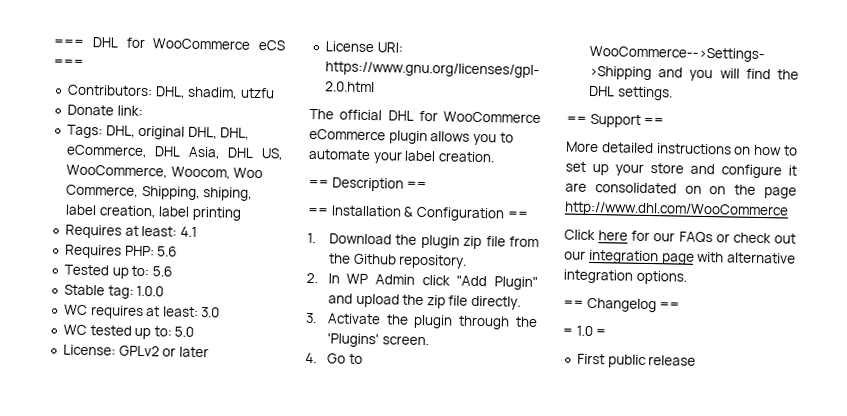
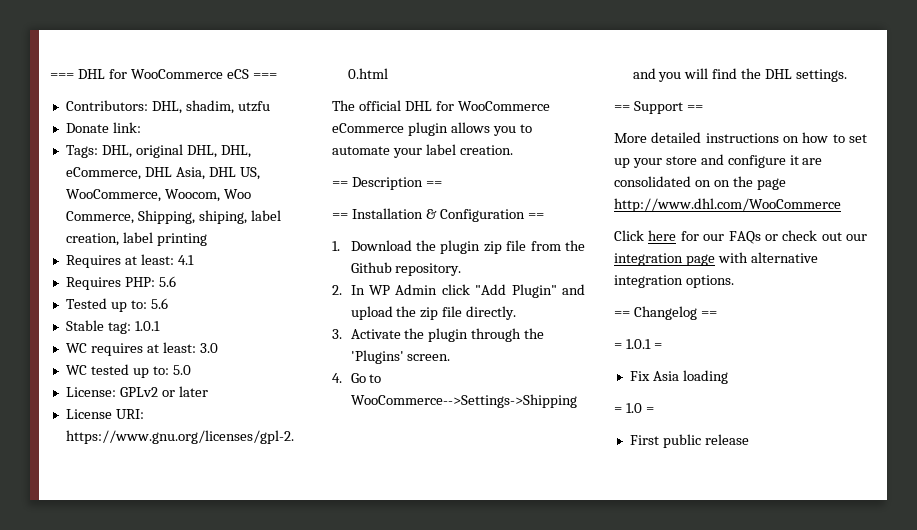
[136,285,165,297] 1.0.0 -> [134,321,160,331] 1.0.1
(681, 306) none -> [614,339,662,349] [629,370,728,384] // = 1.0.1 = // Fix Asia loading

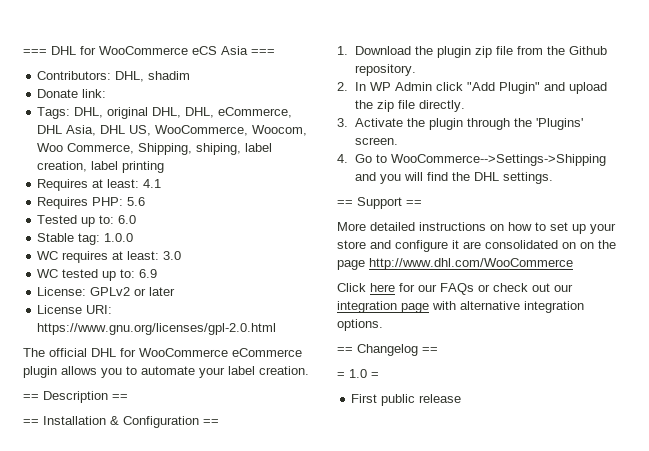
(249, 74) none -> [221,46,248,55] Asia
[185,100,270,114] shadim, utzfu -> [148,71,191,80] shadim
[150,298,168,309] 5.6 -> [118,215,137,224] 6.0
[134,321,160,331] 1.0.1 -> [104,233,134,242] 1.0.0
[172,365,191,375] 5.0 -> [139,269,158,278] 6.9
[614,339,662,349] [629,370,728,384] // = 1.0.1 = // Fix Asia loading -> (438, 350) none

